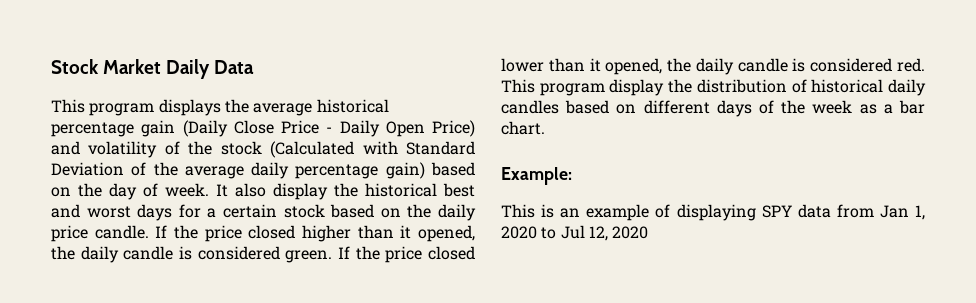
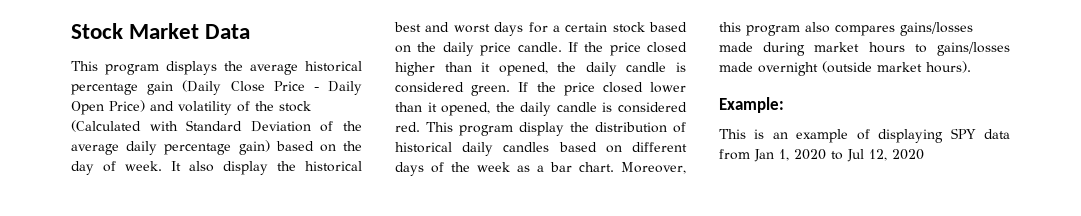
[166,59,211,79] Daily -> (200, 31) none
(545, 128) none -> [621,162,686,174] [719,22,973,36] [719,42,1010,56] [719,61,971,76] Moreover, this program also compares gains/losses made during market hours to gains/losses made overnight (outside market hours).

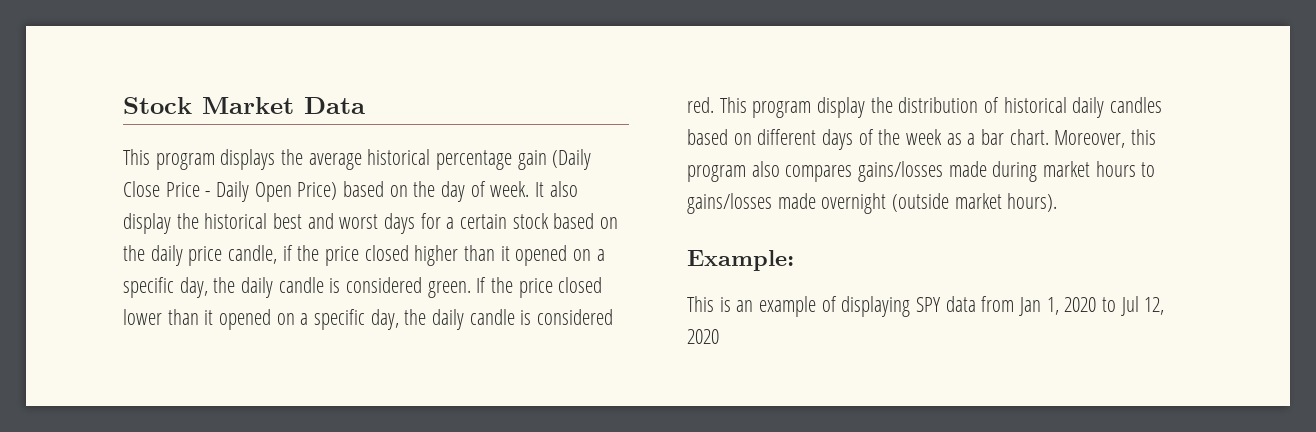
[150,101,311,115] [71,120,362,132] [71,140,270,155] and volatility of the stock (Calculated with Standard Deviation of the average daily percentage gain) -> (338, 191) none
[517,42,578,52] candle. If -> [228,245,293,264] candle, if
[498,62,548,76] opened, -> [515,245,605,266] [123,277,208,298] opened on a specific day,
[441,102,491,116] opened, -> [219,309,399,330] opened on a specific day,

